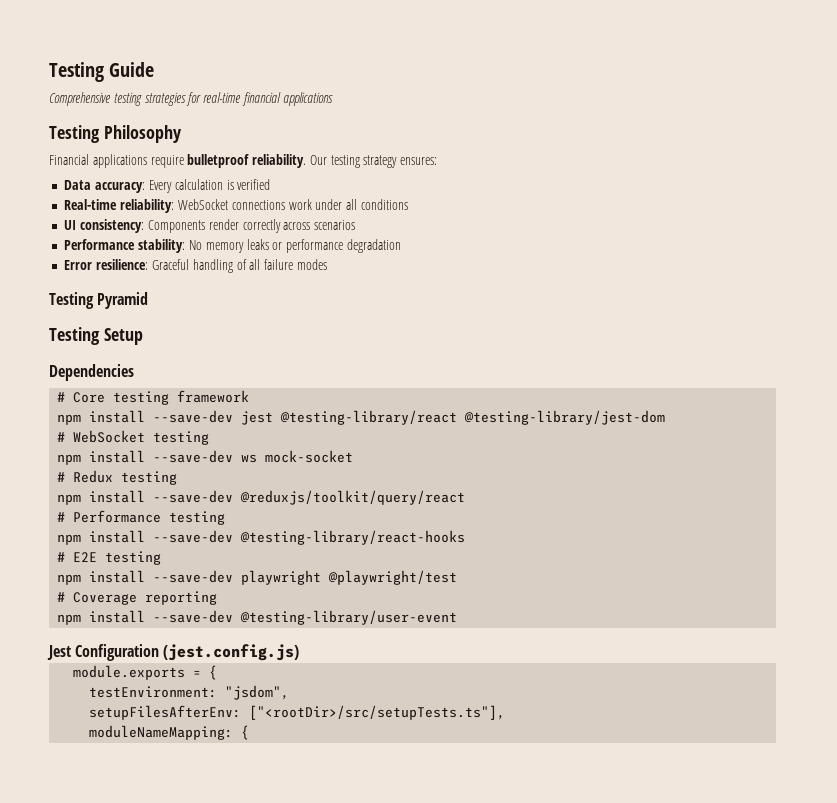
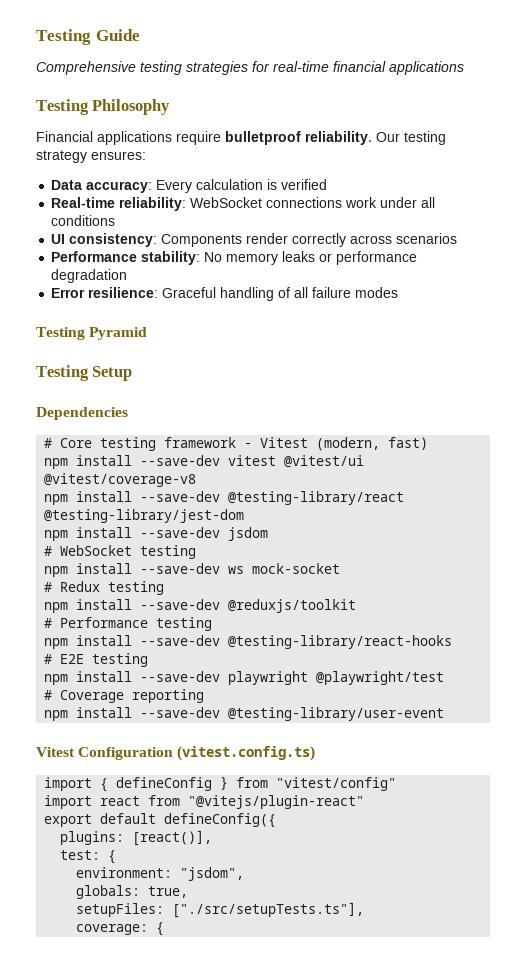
[57,410,666,425] // npm install --save-dev jest @testing-library/react @testing-library/jest-dom -> [244,437,429,451] [44,455,365,469] [44,473,197,487] [44,491,405,505] [44,509,245,523] [44,527,269,541] - Vitest (modern, fast) // npm install --save-dev vitest @vitest/ui @vitest/coverage-v8 // npm install --save-dev @testing-library/react @testing-library/jest-dom // npm install --save-dev jsdom
[240,490,466,505] @reduxjs/toolkit/query/react -> [228,599,357,613] @reduxjs/toolkit
[47,644,300,661] [73,665,202,680] Jest Configuration (jest.config.js) // module.exports = -> [36,746,316,761] [44,776,397,792] [44,795,365,809] [44,813,277,828] [60,830,213,846] [60,850,101,860] Vitest Configuration (vitest.config.ts) // import { defineConfig } from "vitest/config" // import react from "@vitejs/plugin-react" // export default defineConfig({ // plugins: [react()], // test:
[89,686,218,698] testEnvironment: -> [76,867,173,878] environment:
[89,705,506,720] [89,725,234,740] setupFilesAfterEnv: ["<rootDir>/src/setupTests.ts"], // moduleNameMapping: -> [76,885,189,899] [76,902,365,918] [76,924,149,935] globals: true, // setupFiles: ["./src/setupTests.ts"], // coverage:

